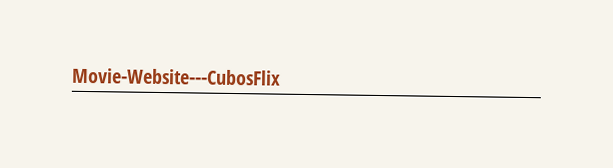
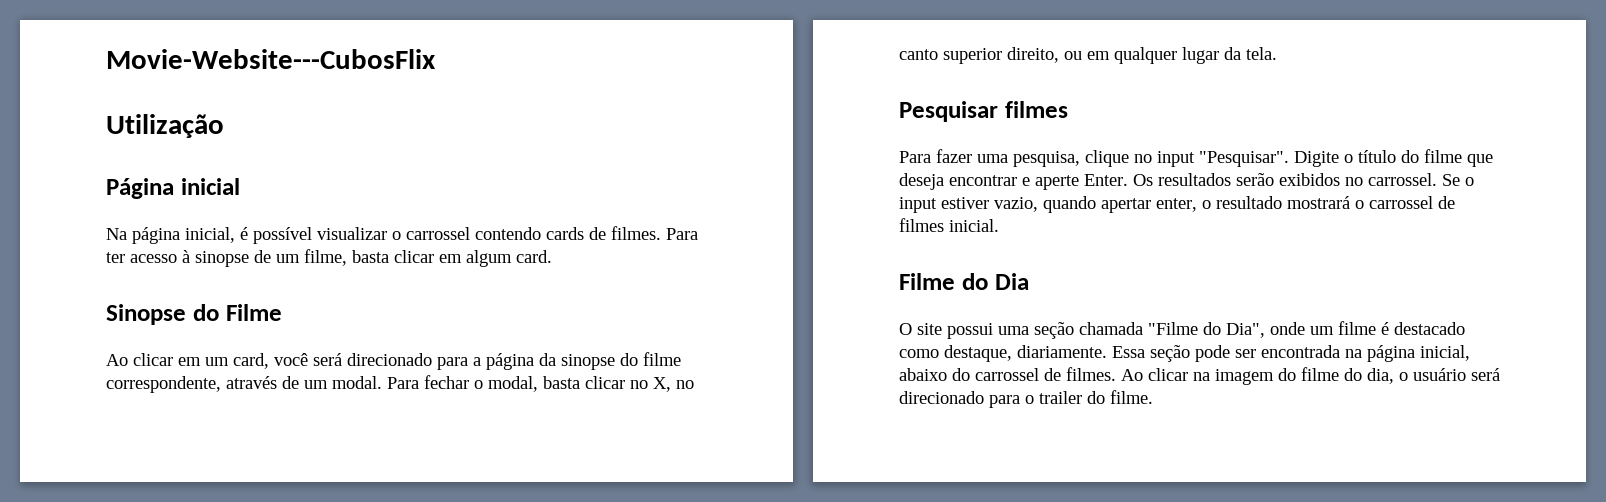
(281, 76) none -> [106,114,224,138] [106,178,240,199] [106,226,698,244] [106,249,552,267] [106,304,282,325] [106,352,681,370] [106,375,694,393] [899,47,1277,64] [899,101,1068,122] [899,149,1493,167] [899,173,1474,190] [899,196,1455,213] [899,218,999,232] [899,273,1029,290] [899,321,1465,339] [899,345,1470,362] [899,367,1500,385] [899,390,1153,408] // Utilização // Página inicial // Na página inicial, é possível visualizar o carrossel contendo cards de filmes. Para ter acesso à sinopse de um filme, basta clicar em algum card. // Sinopse do Filme // Ao clicar em um card, você será direcionado para a página da sinopse do filme correspondente, através de um modal. Para fechar o modal, basta clicar no X, no canto superior direito, ou em qualquer lugar da tela. // Pesquisar filmes // Para fazer uma pesquisa, clique no input "Pesquisar". Digite o título do filme que deseja encontrar e aperte Enter. Os resultados serão exibidos no carrossel. Se o input estiver vazio, quando apertar enter, o resultado mostrará o carrossel de filmes inicial. // Filme do Dia // O site possui uma seção chamada "Filme do Dia", onde um filme é destacado como destaque, diariamente. Essa seção pode ser encontrada na página inicial, abaixo do carrossel de filmes. Ao clicar na imagem do filme do dia, o usuário será direcionado para o trailer do filme.

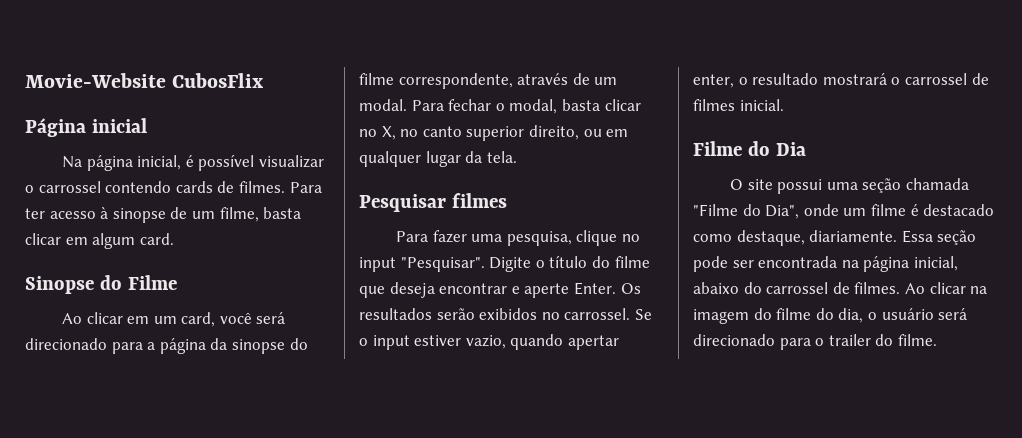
[106,49,436,69] [106,114,224,138] Movie-Website---CubosFlix // Utilização -> [25,73,265,88] Movie-Website CubosFlix

